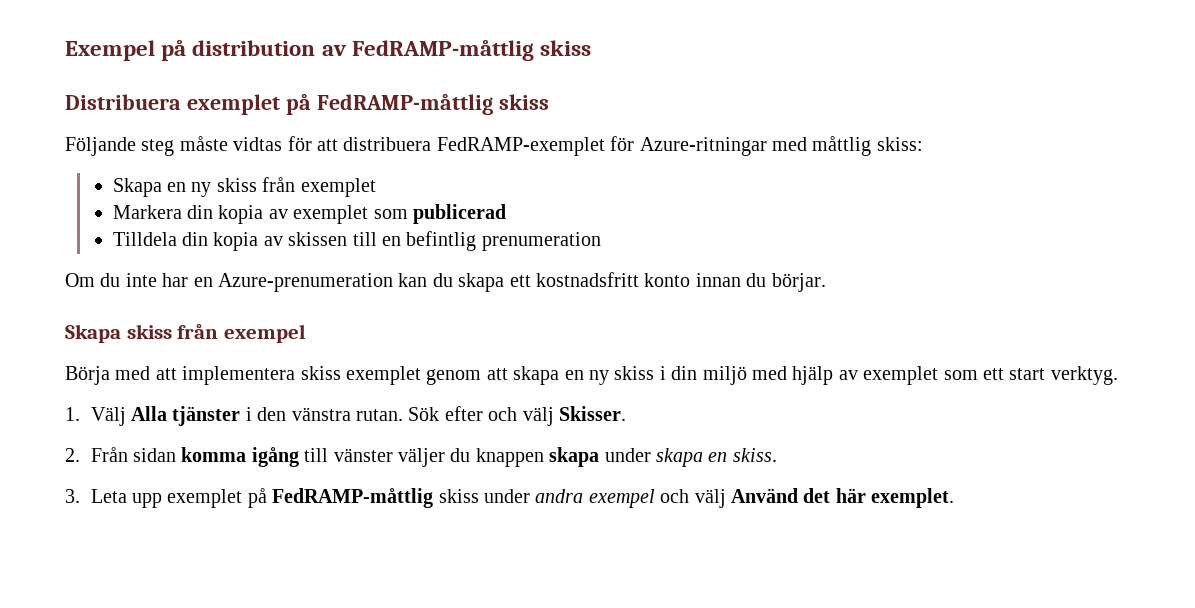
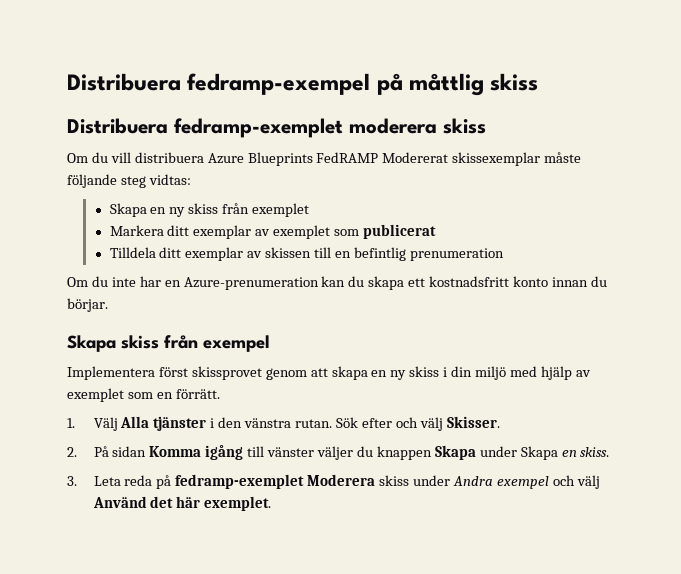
[65,39,592,61] [65,93,549,115] [65,136,923,156] Exempel på distribution av FedRAMP-måttlig skiss // Distribuera exemplet på FedRAMP-måttlig skiss // Följande steg måste vidtas för att distribuera FedRAMP-exemplet för Azure-ritningar med måttlig skiss: -> [67,73,539,96] [67,118,486,138] [67,152,582,166] [67,174,191,188] Distribuera fedramp-exempel på måttlig skiss // Distribuera fedramp-exemplet moderera skiss // Om du vill distribuera Azure Blueprints FedRAMP Modererat skissexemplar måste följande steg vidtas:
[186,204,506,224] din kopia av exemplet som publicerad -> [167,224,437,239] ditt exemplar av exemplet som publicerat
[181,232,259,251] din kopia -> [159,247,244,261] ditt exemplar
[65,366,421,385] Börja med att implementera skiss exemplet -> [67,366,262,380] Implementera först skissprovet
[982,366,1118,385] ett start verktyg. -> [156,389,220,399] en förrätt.
[90,447,247,462] Från sidan komma -> [93,446,202,457] På sidan Komma
[549,447,703,467] skapa under skapa -> [434,445,558,460] Skapa under Skapa
[131,488,434,508] upp exemplet på FedRAMP-måttlig -> [124,474,376,489] reda på fedramp-exemplet Moderera
[535,489,584,503] andra -> [452,476,493,486] Andra

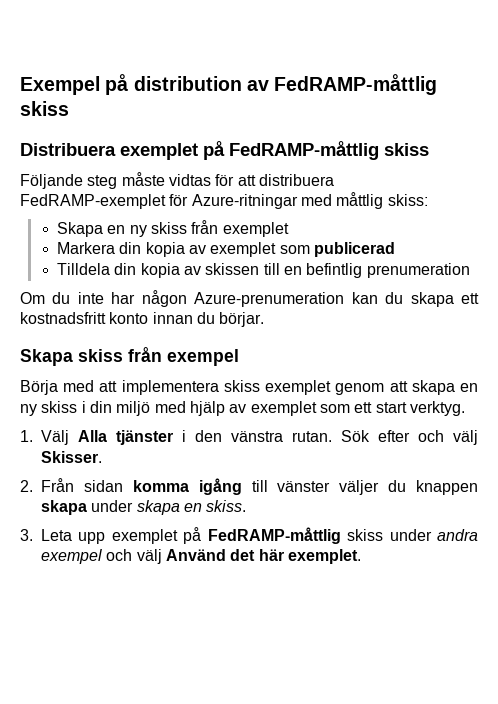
[67,73,539,96] [67,118,486,138] [67,152,582,166] [67,174,191,188] Distribuera fedramp-exempel på måttlig skiss // Distribuera fedramp-exemplet moderera skiss // Om du vill distribuera Azure Blueprints FedRAMP Modererat skissexemplar måste följande steg vidtas: -> [20,74,438,95] [20,101,69,116] [20,141,429,160] [20,172,334,189] [20,192,428,209] Exempel på distribution av FedRAMP-måttlig skiss // Distribuera exemplet på FedRAMP-måttlig skiss // Följande steg måste vidtas för att distribuera FedRAMP-exemplet för Azure-ritningar med måttlig skiss:
[167,224,437,239] ditt exemplar av exemplet som publicerat -> [119,242,396,257] din kopia av exemplet som publicerad
[159,247,244,261] ditt exemplar -> [114,263,180,278] din kopia
[164,280,181,287] en -> [141,290,187,307] någon
[67,366,262,380] Implementera först skissprovet -> [20,380,332,395] Börja med att implementera skiss exemplet
[156,389,220,399] en förrätt. -> [354,401,465,416] ett start verktyg.
[93,446,202,457] På sidan Komma -> [41,478,189,492] Från sidan komma
[434,445,558,460] Skapa under Skapa -> [41,500,180,515] skapa under skapa
[124,474,376,489] reda på fedramp-exemplet Moderera -> [78,527,341,544] upp exemplet på FedRAMP-måttlig
[452,476,493,486] Andra -> [437,529,478,541] andra

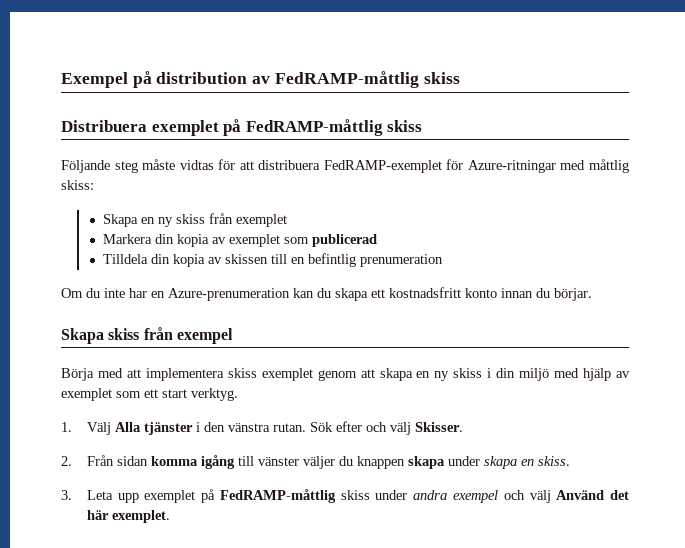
[141,290,187,307] någon -> [151,291,165,298] en

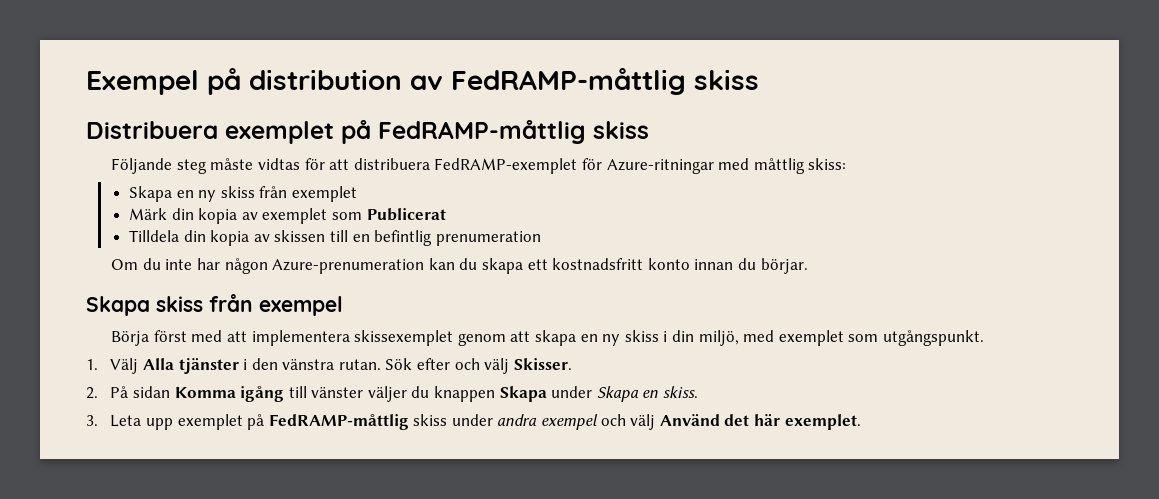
[102,234,152,244] Markera -> [129,208,168,220] Märk
[311,234,377,247] publicerad -> [366,208,446,221] Publicerat
[151,291,165,298] en -> [224,258,268,274] någon
(94, 374) none -> [153,330,187,342] först
[227,368,313,381] skiss exemplet -> [354,330,454,346] skissexemplet
[519,368,630,381] [61,388,238,401] miljö med hjälp av exemplet som ett start verktyg. -> [698,330,984,346] miljö, med exemplet som utgångspunkt.
[86,455,198,466] Från sidan komma -> [110,386,236,398] På sidan Komma
[407,456,517,469] skapa under skapa -> [499,386,639,402] Skapa under Skapa

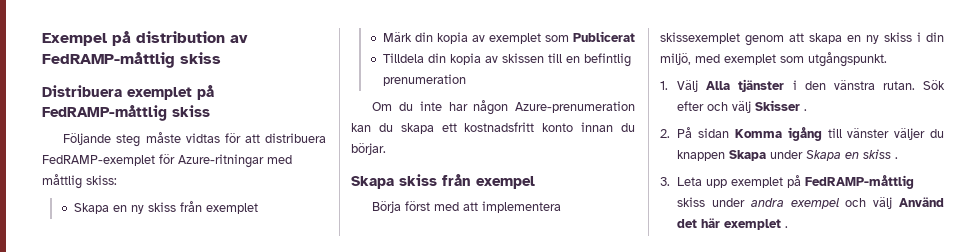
[513,358,572,370] Skisser. -> [755,100,808,111] Skisser .
[663,386,699,398] skiss. -> [863,149,899,159] skiss .
[784,414,861,430] exemplet. -> [724,219,789,230] exemplet .

